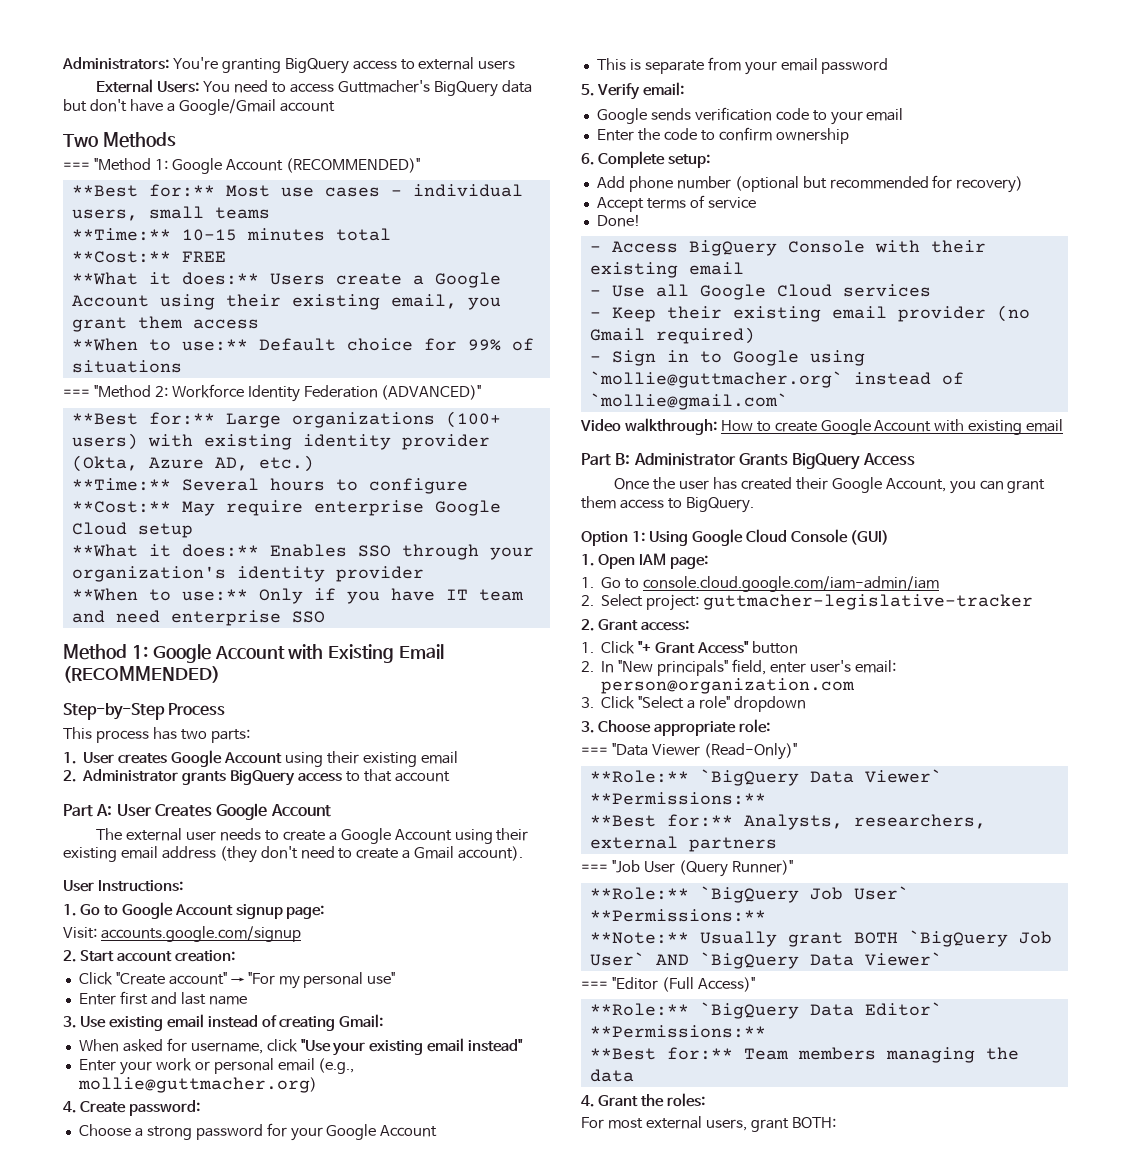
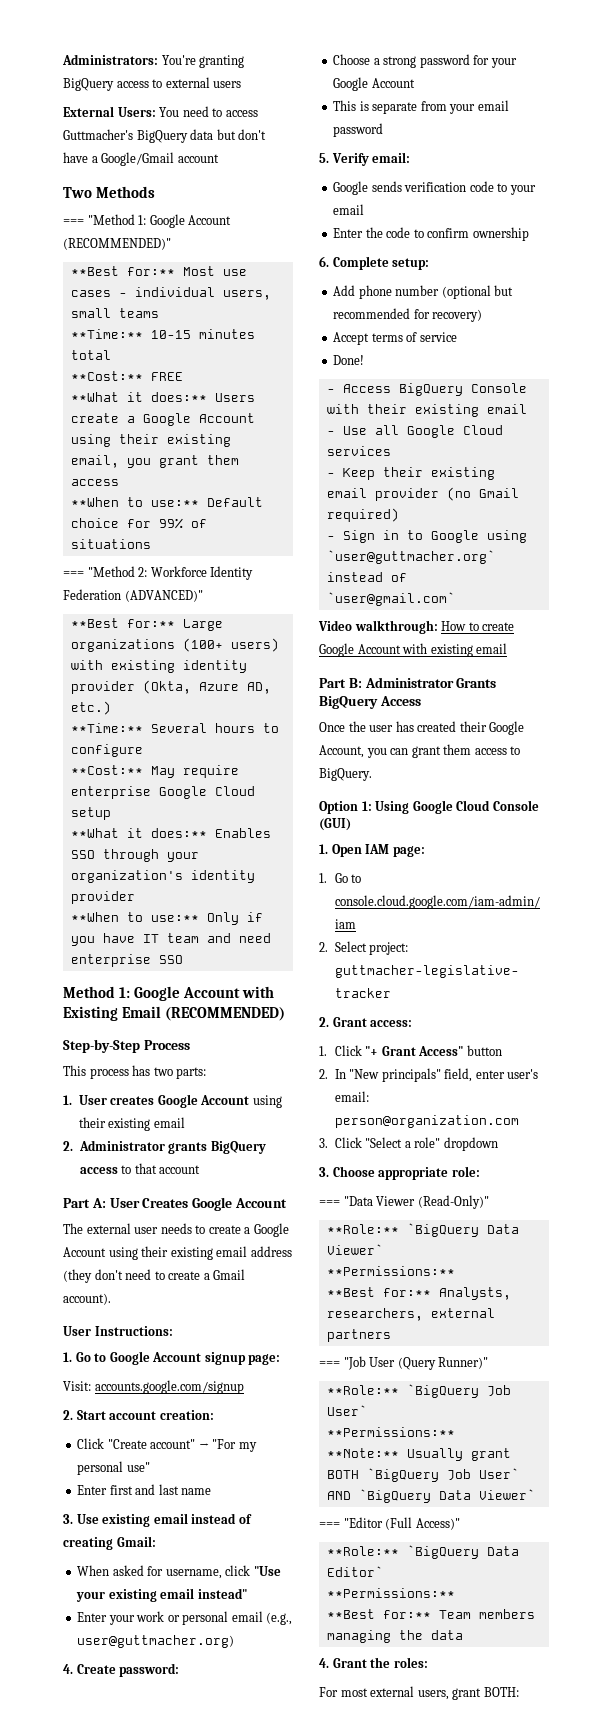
[77,1077,317,1093] mollie@guttmacher.org) -> [77,1635,235,1648] user@guttmacher.org)
[589,371,964,388] [589,393,788,410] `mollie@guttmacher.org` instead of `mollie@gmail.com` -> [326,550,495,564] [326,572,407,582] [326,592,455,606] `user@guttmacher.org` instead of `user@gmail.com`

